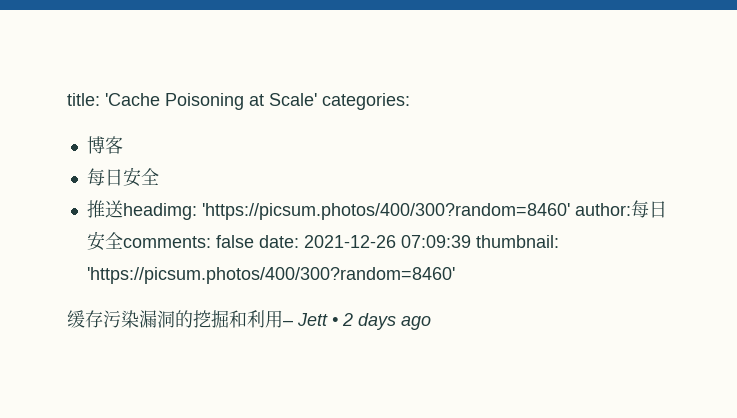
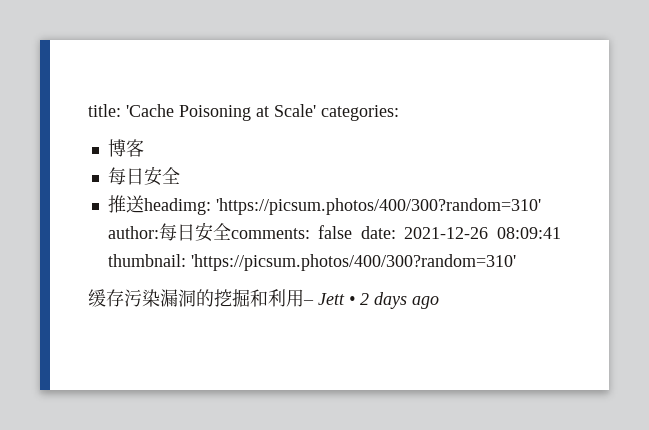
[201,203,570,220] 'https://picsum.photos/400/300?random=8460' -> [215,198,541,215] 'https://picsum.photos/400/300?random=310'
[400,235,559,248] [86,267,455,284] 07:09:39 thumbnail: 'https://picsum.photos/400/300?random=8460' -> [497,227,561,239] [107,254,516,271] 08:09:41 thumbnail: 'https://picsum.photos/400/300?random=310'

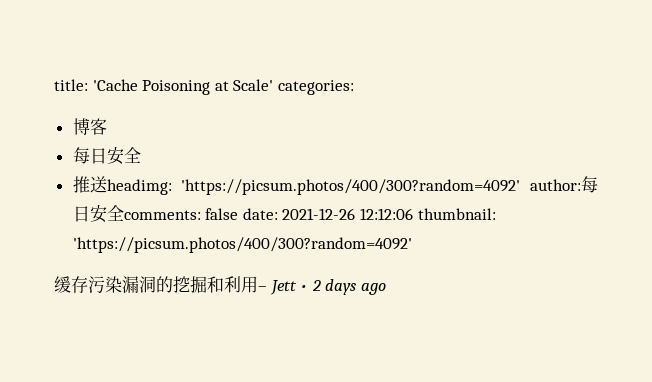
[215,198,541,215] 'https://picsum.photos/400/300?random=310' -> [181,179,521,195] 'https://picsum.photos/400/300?random=4092'
[497,227,561,239] [107,254,516,271] 08:09:41 thumbnail: 'https://picsum.photos/400/300?random=310' -> [360,208,496,220] [72,237,412,253] 12:12:06 thumbnail: 'https://picsum.photos/400/300?random=4092'

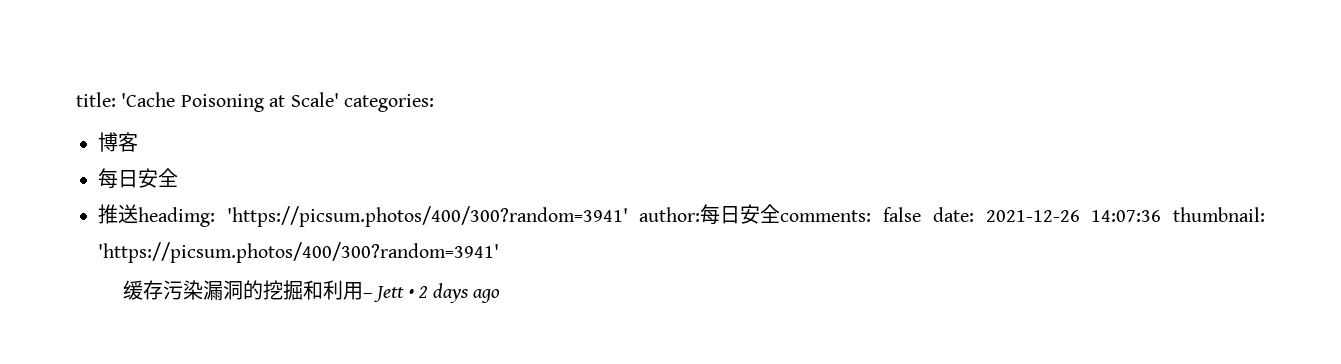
[181,179,521,195] 'https://picsum.photos/400/300?random=4092' -> [226,206,628,227] 'https://picsum.photos/400/300?random=3941'
[360,208,496,220] [72,237,412,253] 12:12:06 thumbnail: 'https://picsum.photos/400/300?random=4092' -> [1091,207,1266,222] [98,242,499,263] 14:07:36 thumbnail: 'https://picsum.photos/400/300?random=3941'

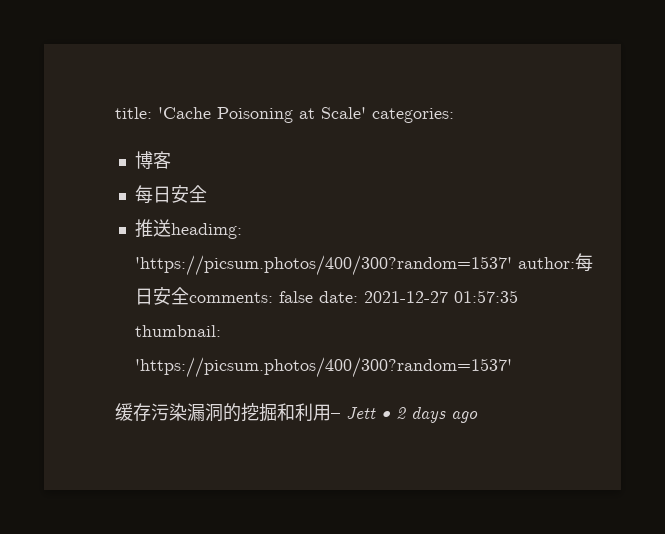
[226,206,628,227] 'https://picsum.photos/400/300?random=3941' -> [134,255,512,276] 'https://picsum.photos/400/300?random=1537'
[985,207,1266,222] [98,242,499,263] 2021-12-26 14:07:36 thumbnail: 'https://picsum.photos/400/300?random=3941' -> [363,290,518,303] [134,325,221,337] [134,357,512,378] 2021-12-27 01:57:35 thumbnail: 'https://picsum.photos/400/300?random=1537'

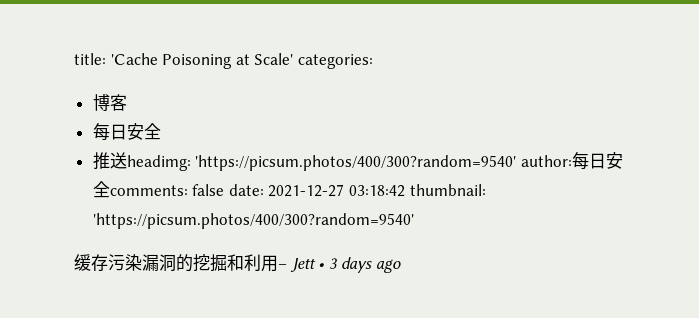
[134,255,512,276] 'https://picsum.photos/400/300?random=1537' -> [195,155,517,171] 'https://picsum.photos/400/300?random=9540'
[453,290,518,303] [134,325,221,337] [134,357,512,378] 01:57:35 thumbnail: 'https://picsum.photos/400/300?random=1537' -> [349,184,486,197] [92,213,414,229] 03:18:42 thumbnail: 'https://picsum.photos/400/300?random=9540'
[396,407,406,419] 2 -> [328,258,337,269] 3

